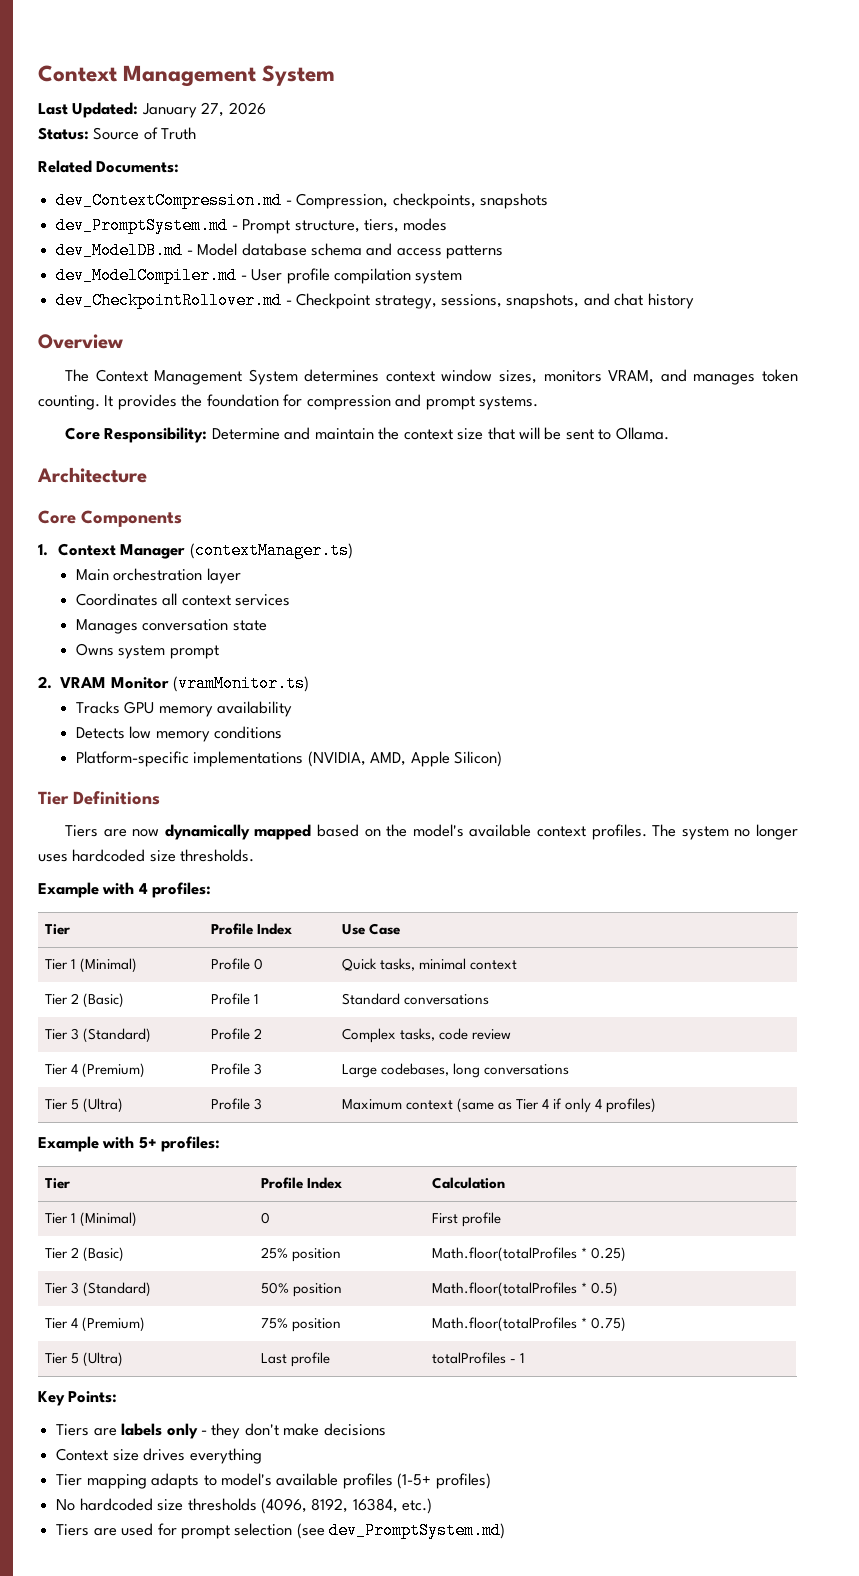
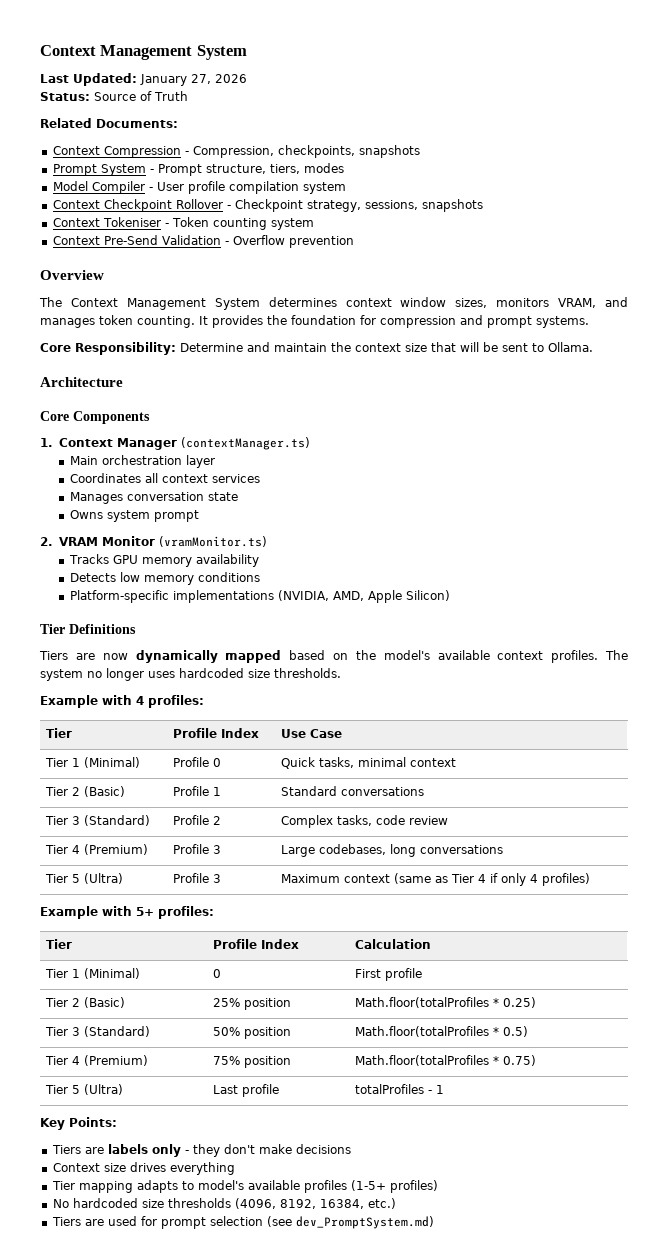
[56,192,283,209] dev_ContextCompression.md -> [52,146,181,158] Context Compression
[56,217,229,234] dev_PromptSystem.md -> [52,164,146,176] Prompt System
[56,242,504,259] [56,267,238,284] dev_ModelDB.md - Model database schema and access patterns // dev_ModelCompiler.md -> [52,181,145,194] Model Compiler
[56,292,283,309] dev_CheckpointRollover.md -> [52,199,223,212] Context Checkpoint Rollover
[506,293,694,309] snapshots, and chat history -> [421,199,483,212] [52,217,314,230] [52,235,354,248] snapshots // Context Tokeniser - Token counting system // Context Pre-Send Validation - Overflow prevention

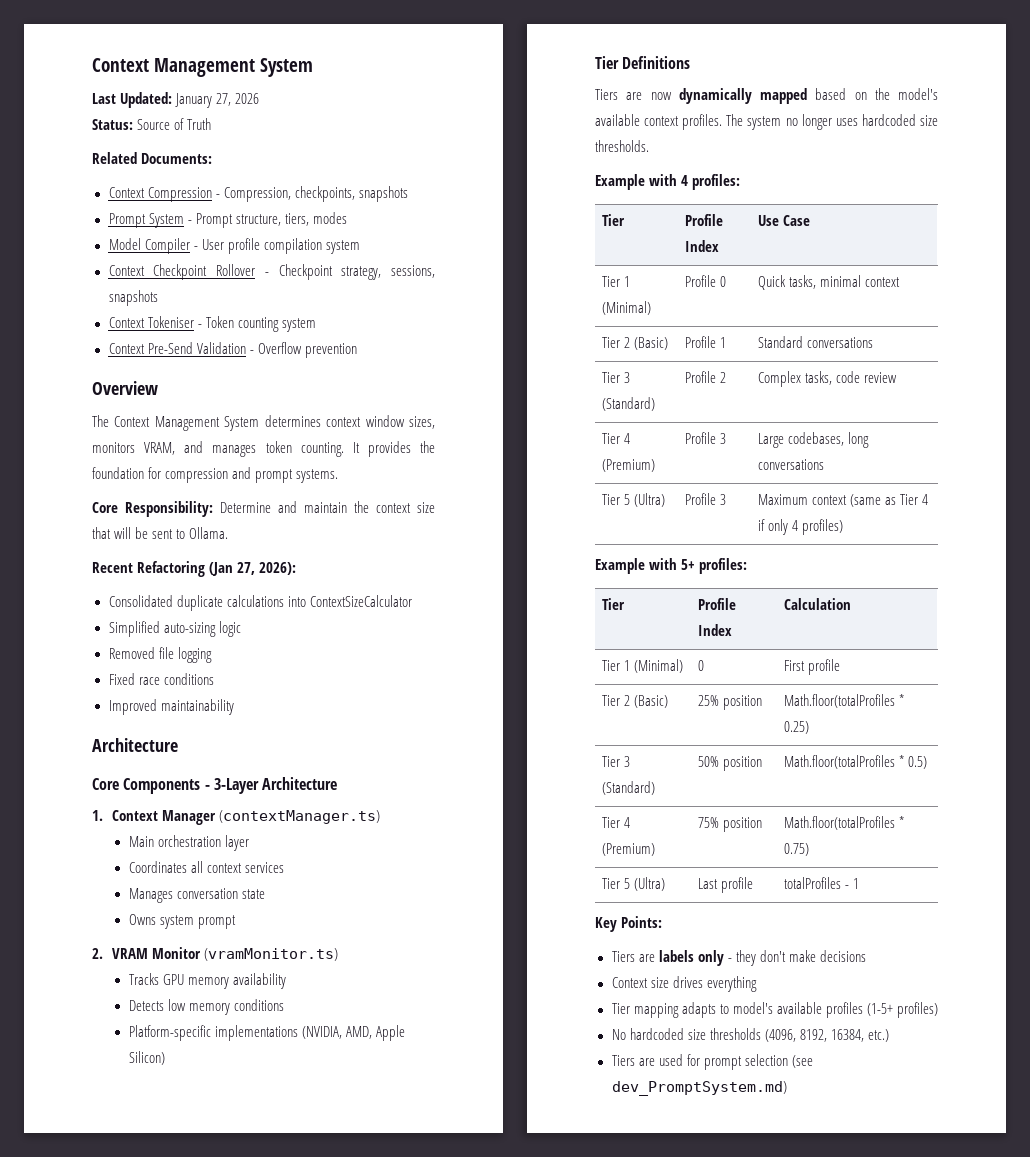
(593, 347) none -> [92,561,297,577] [108,595,412,611] [108,621,241,637] [108,647,212,663] [108,673,214,685] [108,699,234,715] // Recent Refactoring (Jan 27, 2026): // Consolidated duplicate calculations into ContextSizeCalculator // Simplified auto-sizing logic // Removed file logging // Fixed race conditions // Improved maintainability
(150, 417) none -> [204,777,338,794] - 3-Layer Architecture

